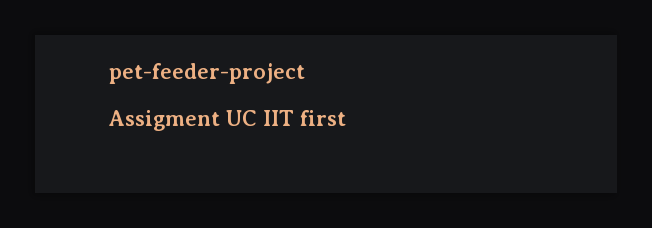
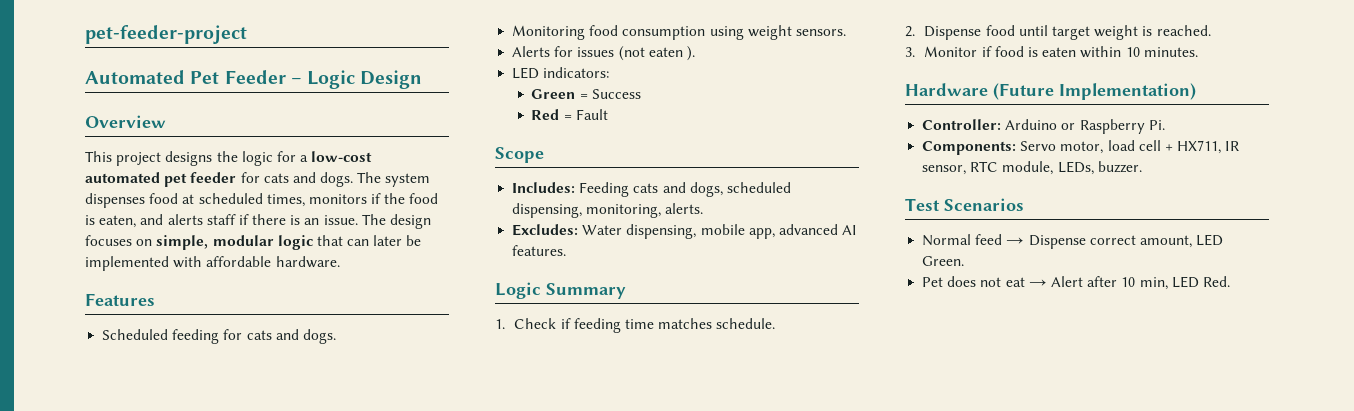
[109,110,346,131] Assigment UC IIT first -> [85,70,423,89] [85,115,166,128] [85,151,373,166] [85,172,431,187] [85,193,439,208] [85,214,432,229] [85,235,422,250] [85,256,340,271] [85,293,155,306] [102,329,336,344] [512,25,846,40] [512,46,695,61] [512,67,610,79] [531,89,641,99] [531,109,608,120] [495,147,544,163] [512,182,791,197] [512,203,704,218] [512,224,858,239] [512,245,567,256] [495,282,626,299] [495,318,776,333] [905,25,1211,40] [905,46,1198,58] [905,83,1196,100] [922,119,1165,134] [922,140,1240,155] [922,161,1142,175] [905,198,1024,211] [922,234,1224,249] [922,256,965,266] [922,276,1230,290] Automated Pet Feeder – Logic Design // Overview // This project designs the logic for a low-cost automated pet feeder for cats and dogs. The system dispenses food at scheduled times, monitors if the food is eaten, and alerts staff if there is an issue. The design focuses on simple, modular logic that can later be implemented with affordable hardware. // Features // Scheduled feeding for cats and dogs. // Monitoring food consumption using weight sensors. // Alerts for issues (not eaten ). // LED indicators: // Green = Success // Red = Fault // Scope // Includes: Feeding cats and dogs, scheduled dispensing, monitoring, alerts. // Excludes: Water dispensing, mobile app, advanced AI features. // Logic Summary // 1. Check if feeding time matches schedule. // 2. Dispense food until target weight is reached. // 3. Monitor if food is eaten within 10 minutes. // Hardware (Future Implementation) // Controller: Arduino or Raspberry Pi. // Components: Servo motor, load cell + HX711, IR sensor, RTC module, LEDs, buzzer. // Test Scenarios // Normal feed → Dispense correct amount, LED Green. // Pet does not eat → Alert after 10 min, LED Red.

